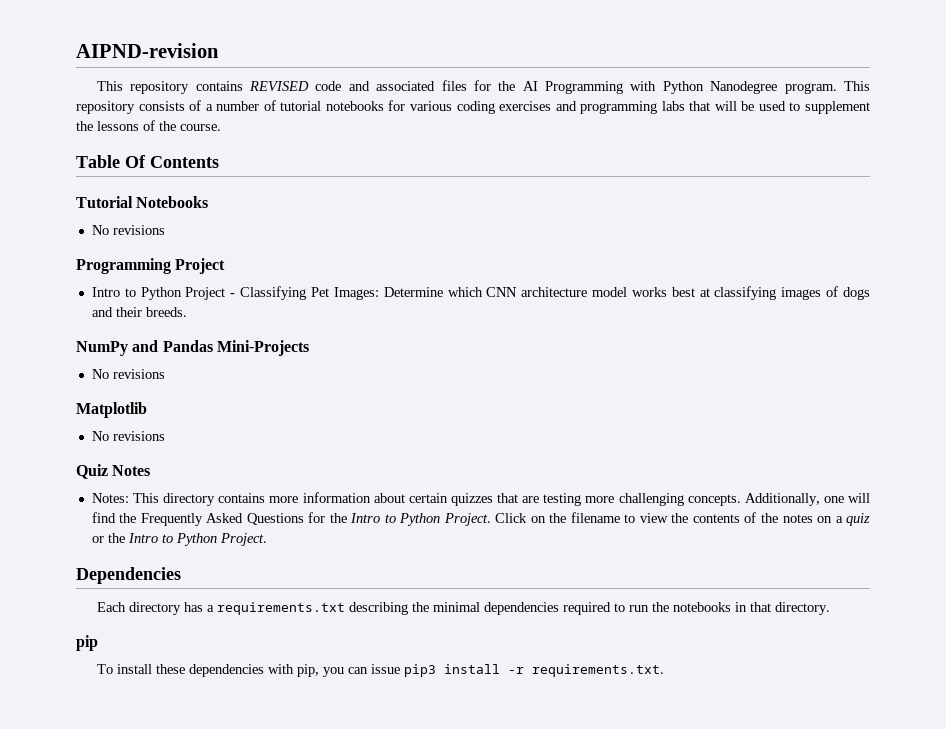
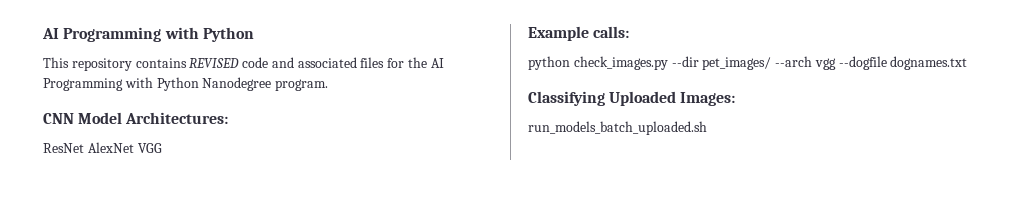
[76,43,219,58] AIPND-revision -> [42,27,254,42] AI Programming with Python
[843,81,870,91] [76,100,870,114] [76,120,221,131] [76,155,219,168] [76,196,209,208] [91,225,165,235] [76,258,226,274] [91,286,870,300] [91,307,187,317] [76,340,309,356] [91,369,165,379] [76,402,147,418] [91,431,165,441] [76,464,151,479] [91,492,871,506] [91,512,870,526] [91,533,267,546] [76,567,181,584] [96,602,830,615] [76,635,98,651] [96,664,664,677] This repository consists of a number of tutorial notebooks for various coding exercises and programming labs that will be used to supplement the lessons of the course. // Table Of Contents // Tutorial Notebooks // No revisions // Programming Project // Intro to Python Project - Classifying Pet Images: Determine which CNN architecture model works best at classifying images of dogs and their breeds. // NumPy and Pandas Mini-Projects // No revisions // Matplotlib // No revisions // Quiz Notes // Notes: This directory contains more information about certain quizzes that are testing more challenging concepts. Additionally, one will find the Frequently Asked Questions for the Intro to Python Project. Click on the filename to view the contents of the notes on a quiz or the Intro to Python Project. // Dependencies // Each directory has a requirements.txt describing the minimal dependencies required to run the notebooks in that directory. // pip // To install these dependencies with pip, you can issue pip3 install -r requirements.txt. -> [43,112,229,124] [43,142,162,153] [528,26,630,41] [528,56,968,70] [528,91,736,106] [528,121,707,135] // CNN Model Architectures: // ResNet AlexNet VGG // Example calls: // python check_images.py --dir pet_images/ --arch vgg --dogfile dognames.txt // Classifying Uploaded Images: // run_models_batch_uploaded.sh

